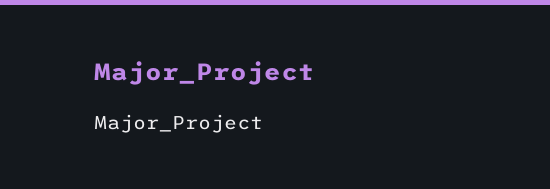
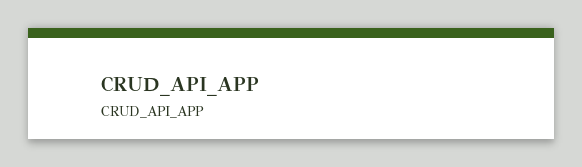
[94,61,315,85] [94,114,263,133] Major_Project // Major_Project -> [101,76,259,96] [101,106,204,118] CRUD_API_APP // CRUD_API_APP

